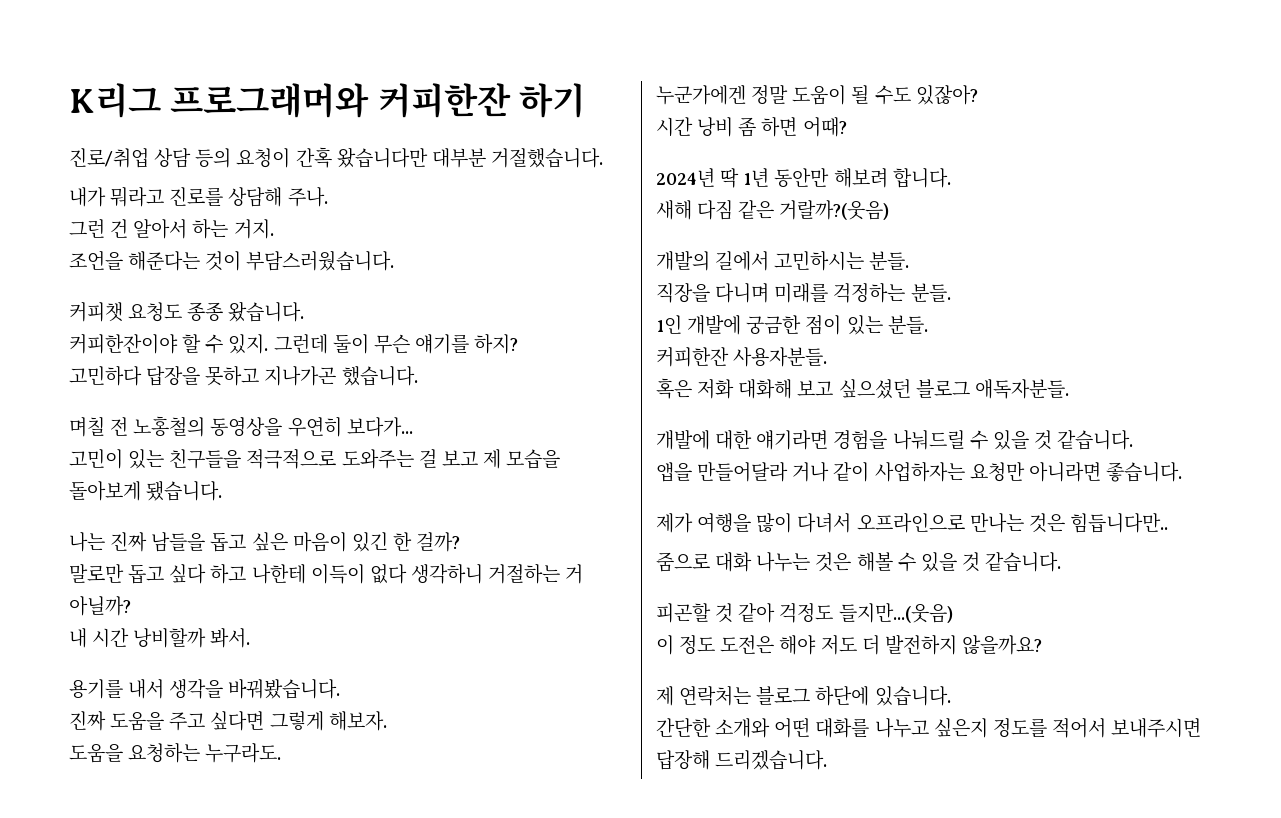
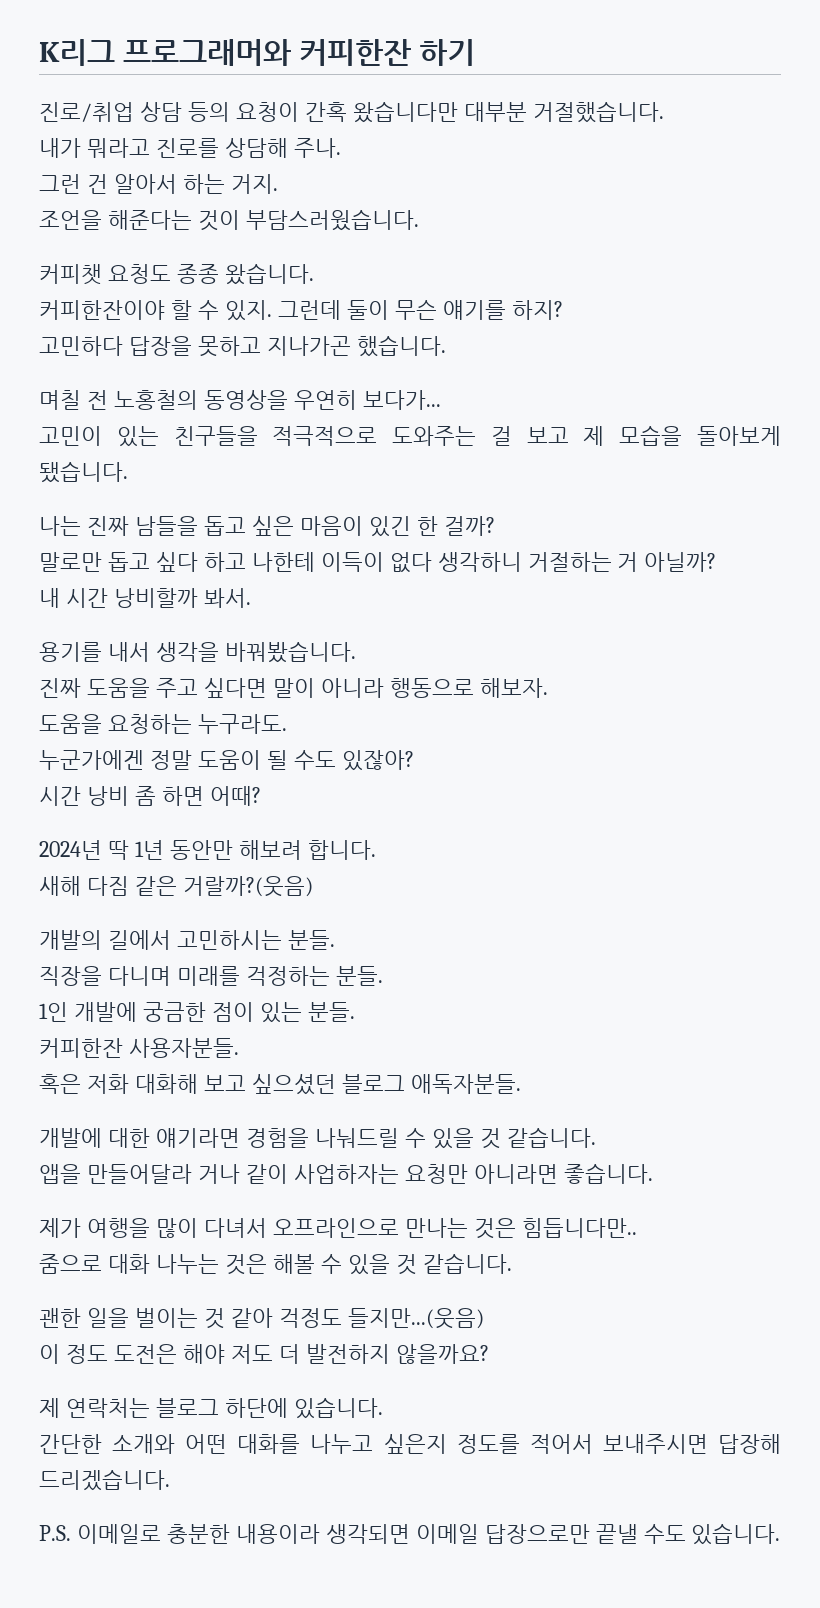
[269,711,324,731] 그렇게 -> [272,678,474,698] 말이 아니라 행동으로
[656,603,711,623] 피곤할 -> [39,1308,198,1328] 괜한 일을 벌이는
(828, 760) none -> [39,1523,781,1545] // P.S. 이메일로 충분한 내용이라 생각되면 이메일 답장으로만 끝낼 수도 있습니다.

